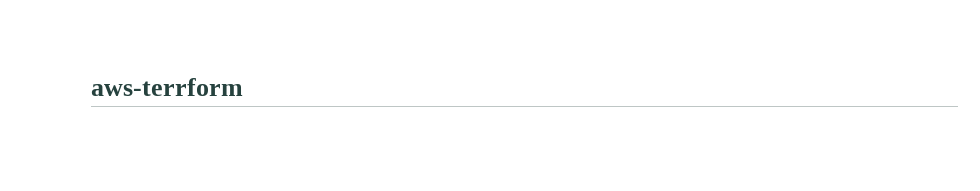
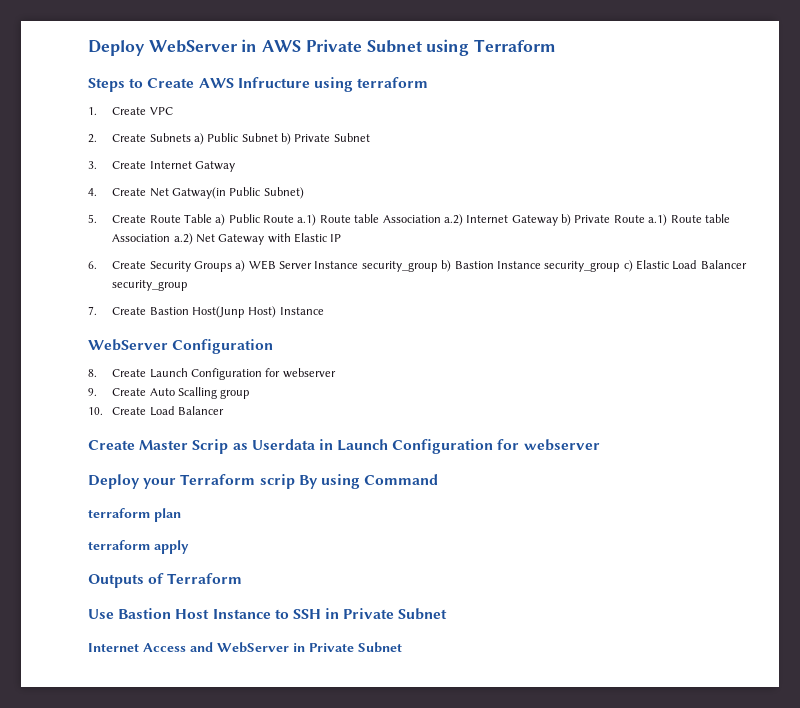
[91,78,243,96] aws-terrform -> [88,39,557,56] [88,77,429,92] [88,107,173,115] [88,133,370,145] [88,161,235,172] [88,187,304,199] [88,214,730,226] [112,233,342,245] [88,260,747,272] [112,280,189,291] [88,306,324,318] [88,339,274,354] [88,368,336,380] [88,387,251,399] [88,406,224,416] [88,439,600,454] [88,474,439,489] [88,508,181,522] [88,540,189,554] [88,573,243,588] [88,608,448,620] [88,642,402,653] Deploy WebServer in AWS Private Subnet using Terraform // Steps to Create AWS Infructure using terraform // 1. Create VPC // 2. Create Subnets a) Public Subnet b) Private Subnet // 3. Create Internet Gatway // 4. Create Net Gatway(in Public Subnet) // 5. Create Route Table a) Public Route a.1) Route table Association a.2) Internet Gateway b) Private Route a.1) Route table Association a.2) Net Gateway with Elastic IP // 6. Create Security Groups a) WEB Server Instance security_group b) Bastion Instance security_group c) Elastic Load Balancer security_group // 7. Create Bastion Host(Junp Host) Instance // WebServer Configuration // 8. Create Launch Configuration for webserver // 9. Create Auto Scalling group // 10. Create Load Balancer // Create Master Scrip as Userdata in Launch Configuration for webserver // Deploy your Terraform scrip By using Command // terraform plan // terraform apply // Outputs of Terraform // Use Bastion Host Instance to SSH in Private Subnet // Internet Access and WebServer in Private Subnet

